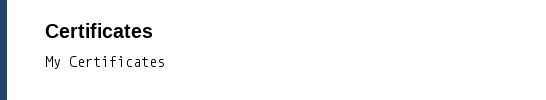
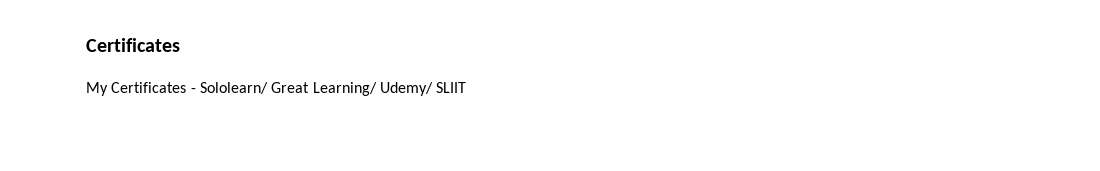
(165, 61) none -> [190,82,467,96] - Sololearn/ Great Learning/ Udemy/ SLIIT

